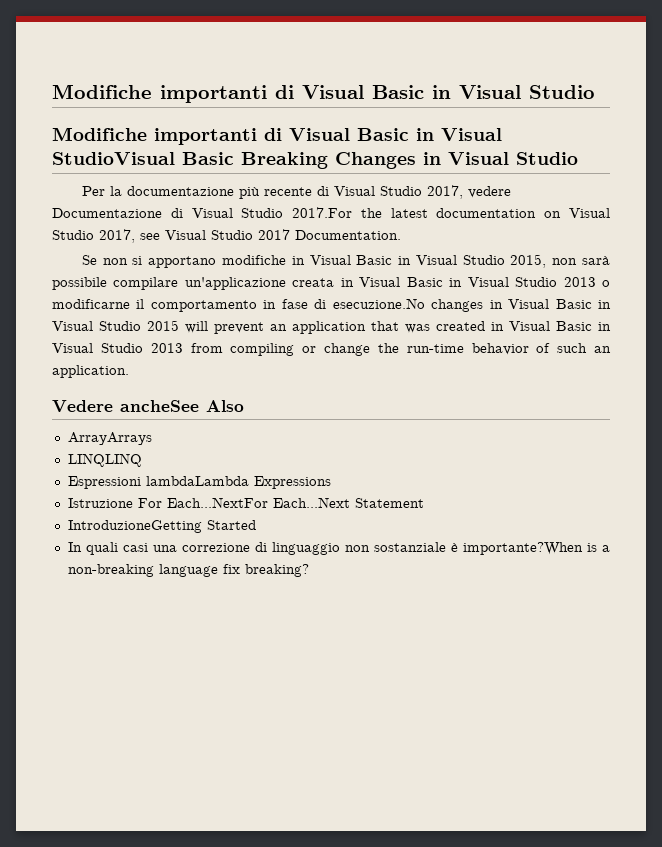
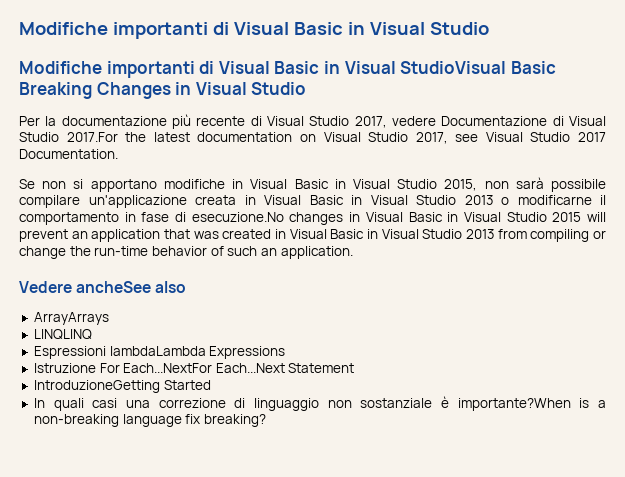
[206,400,244,412] Also -> [155,281,187,293] also

